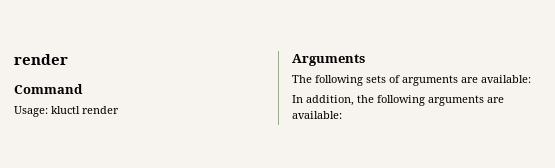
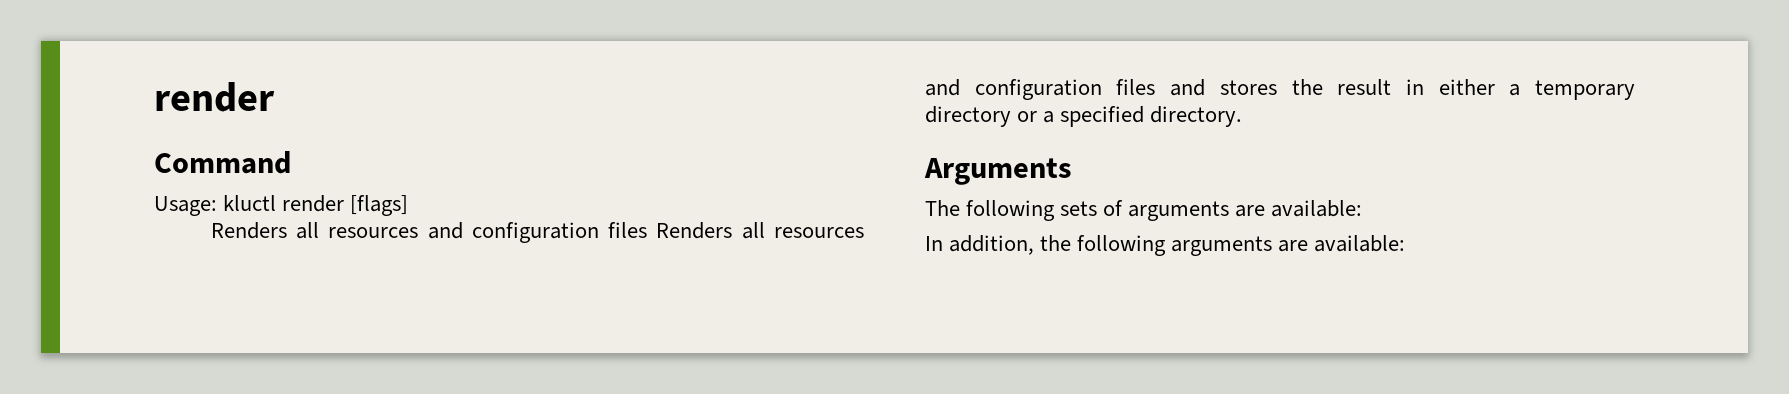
(119, 110) none -> [350,195,409,216] [210,222,864,243] [925,79,1635,100] [925,106,1243,127] [flags] // Renders all resources and configuration files Renders all resources and configuration files and stores the result in either a temporary directory or a specified directory.

